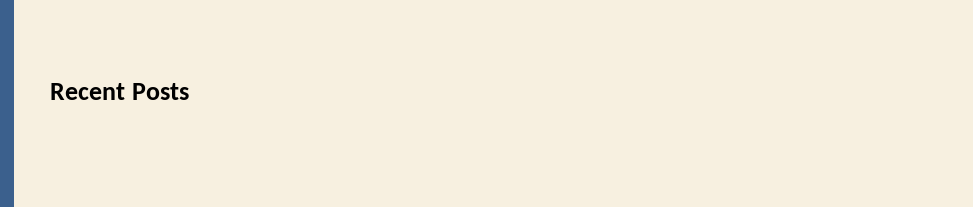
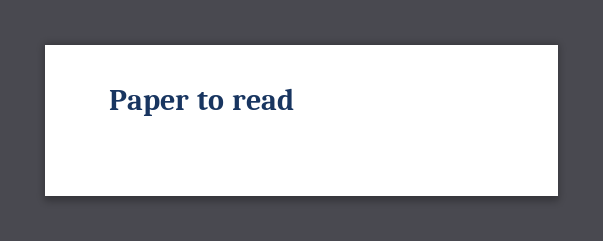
[50,83,190,100] Recent Posts -> [109,88,295,116] Paper to read

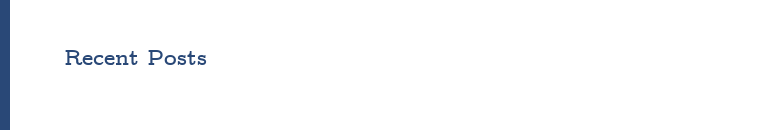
[109,88,295,116] Paper to read -> [64,50,207,65] Recent Posts

